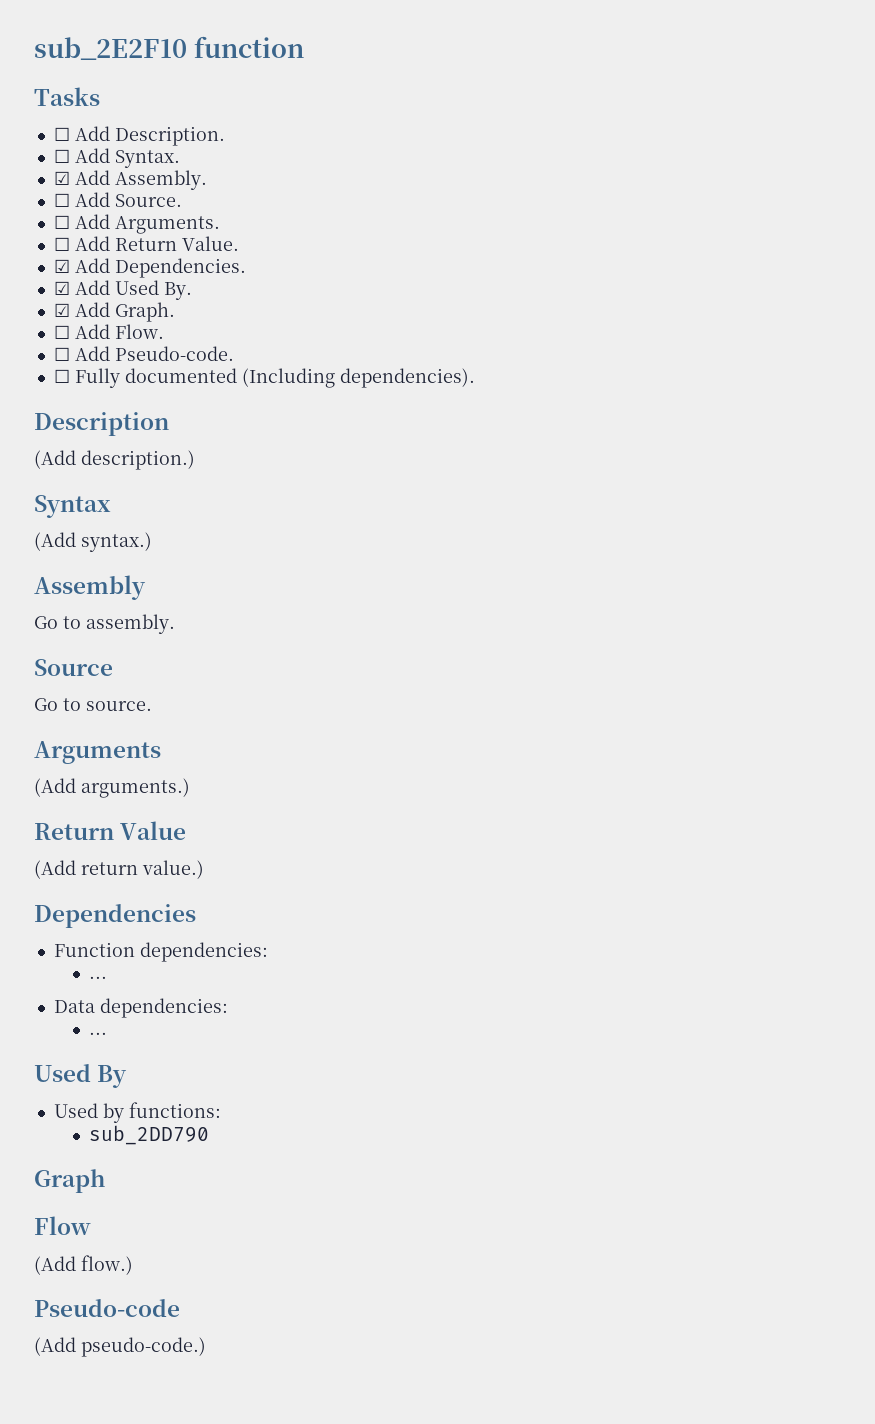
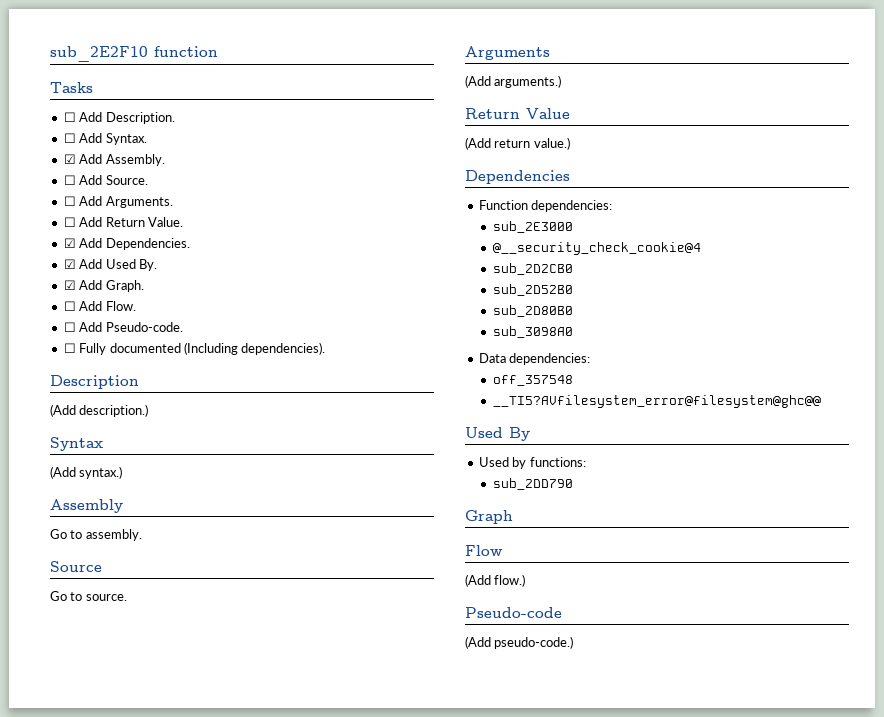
[89,976,108,979] ... -> [492,221,573,233] [492,242,701,255] [492,263,573,275] [492,284,573,296] [492,305,573,317] [492,326,573,338] sub_2E3000 // @__security_check_cookie@4 // sub_2D2CB0 // sub_2D52B0 // sub_2D80B0 // sub_3098A0
[89,1032,108,1035] ... -> [492,375,573,386] [492,395,821,408] off_357548 // __TI5?AVfilesystem_error@filesystem@ghc@@

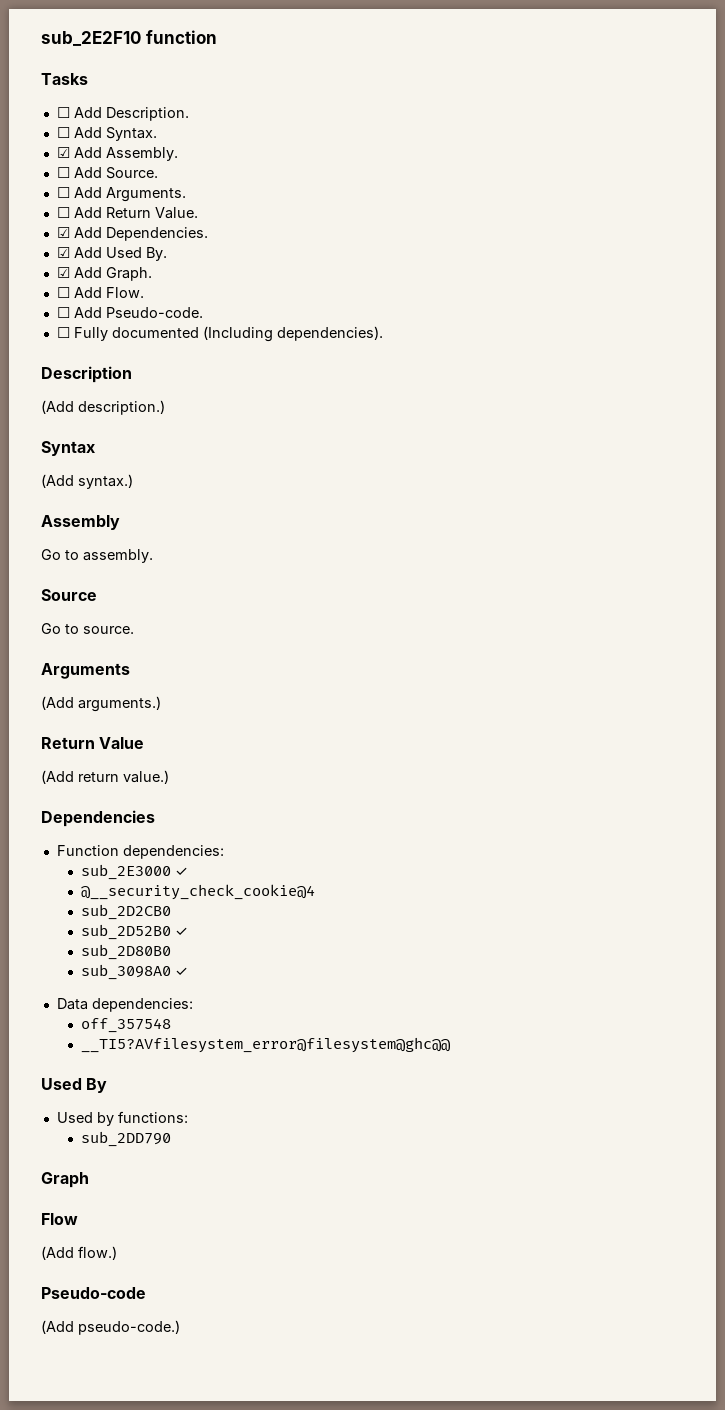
(573, 227) none -> [175,867,189,876] ✓
(573, 290) none -> [175,927,189,936] ✓
(573, 332) none -> [175,967,189,976] ✓

